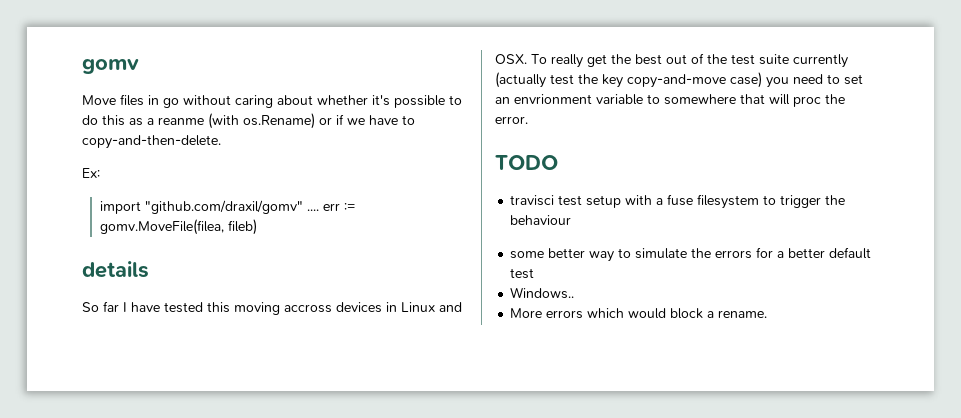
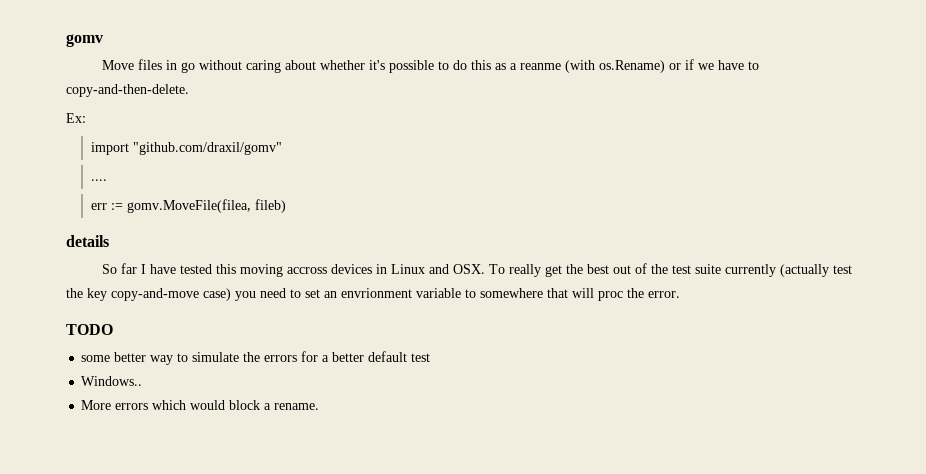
(303, 207) none -> (282, 148) //
(319, 210) none -> (107, 180) //
[510,194,846,209] [510,215,572,225] // travisci test setup with a fuse filesystem to trigger the behaviour -> (113, 329) none

